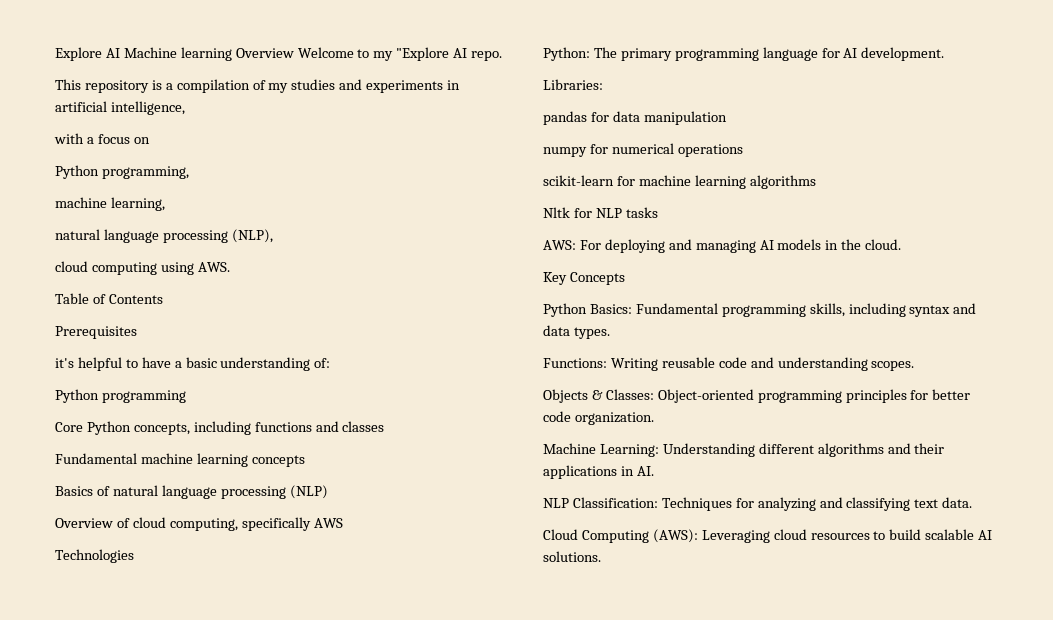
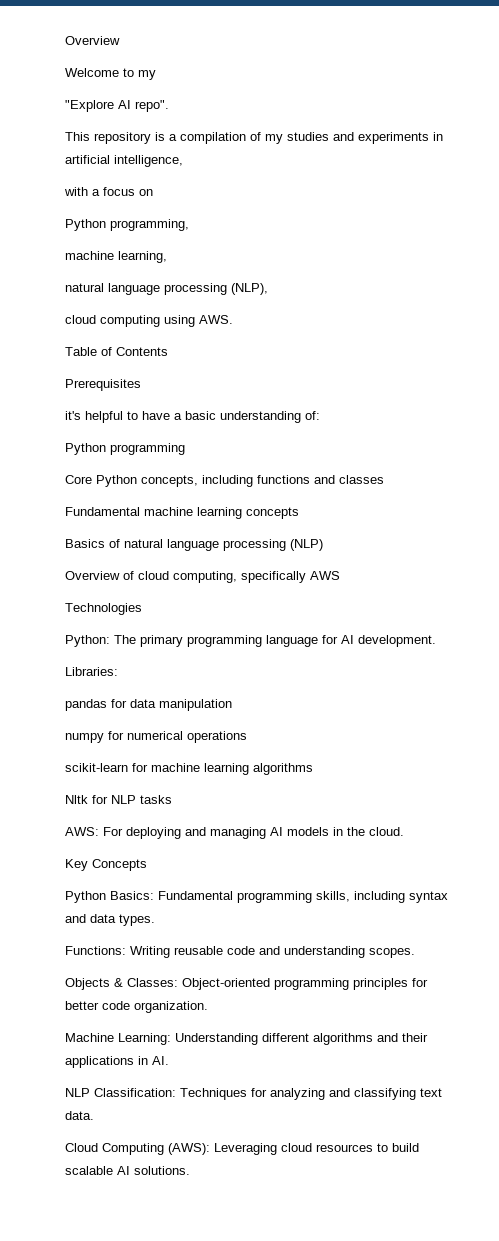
[55,47,294,61] Explore AI Machine learning Overview -> [65,36,120,45] Overview //
(394, 56) none -> (156, 75) //
[471,51,503,61] repo. -> [135,100,169,112] repo".

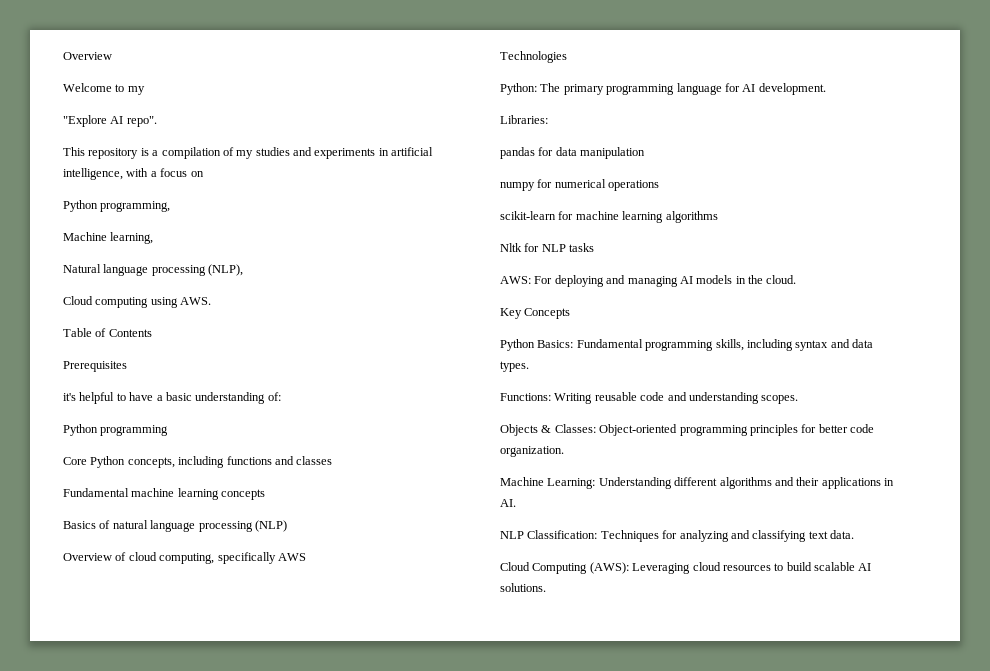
(183, 161) // -> (123, 174) none
[65,251,114,260] machine -> [63,232,107,241] Machine
[65,283,104,292] natural -> [63,264,101,273] Natural
[65,315,96,324] cloud -> [63,296,93,305] Cloud

